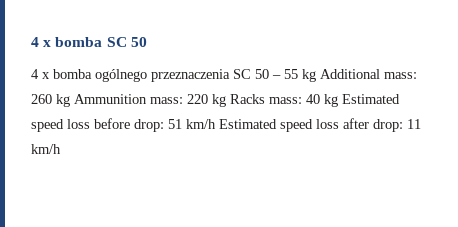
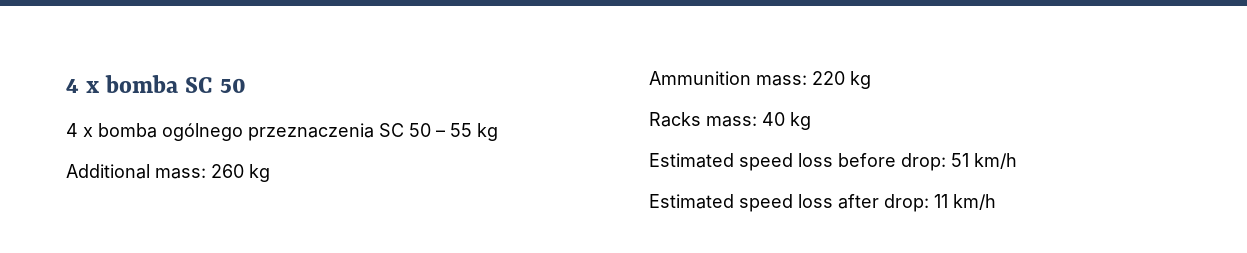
(316, 75) none -> (498, 132) //
(70, 100) none -> (270, 173) //
(226, 100) none -> (871, 80) //
(338, 100) none -> (811, 121) //
(216, 124) none -> (1017, 161) //

